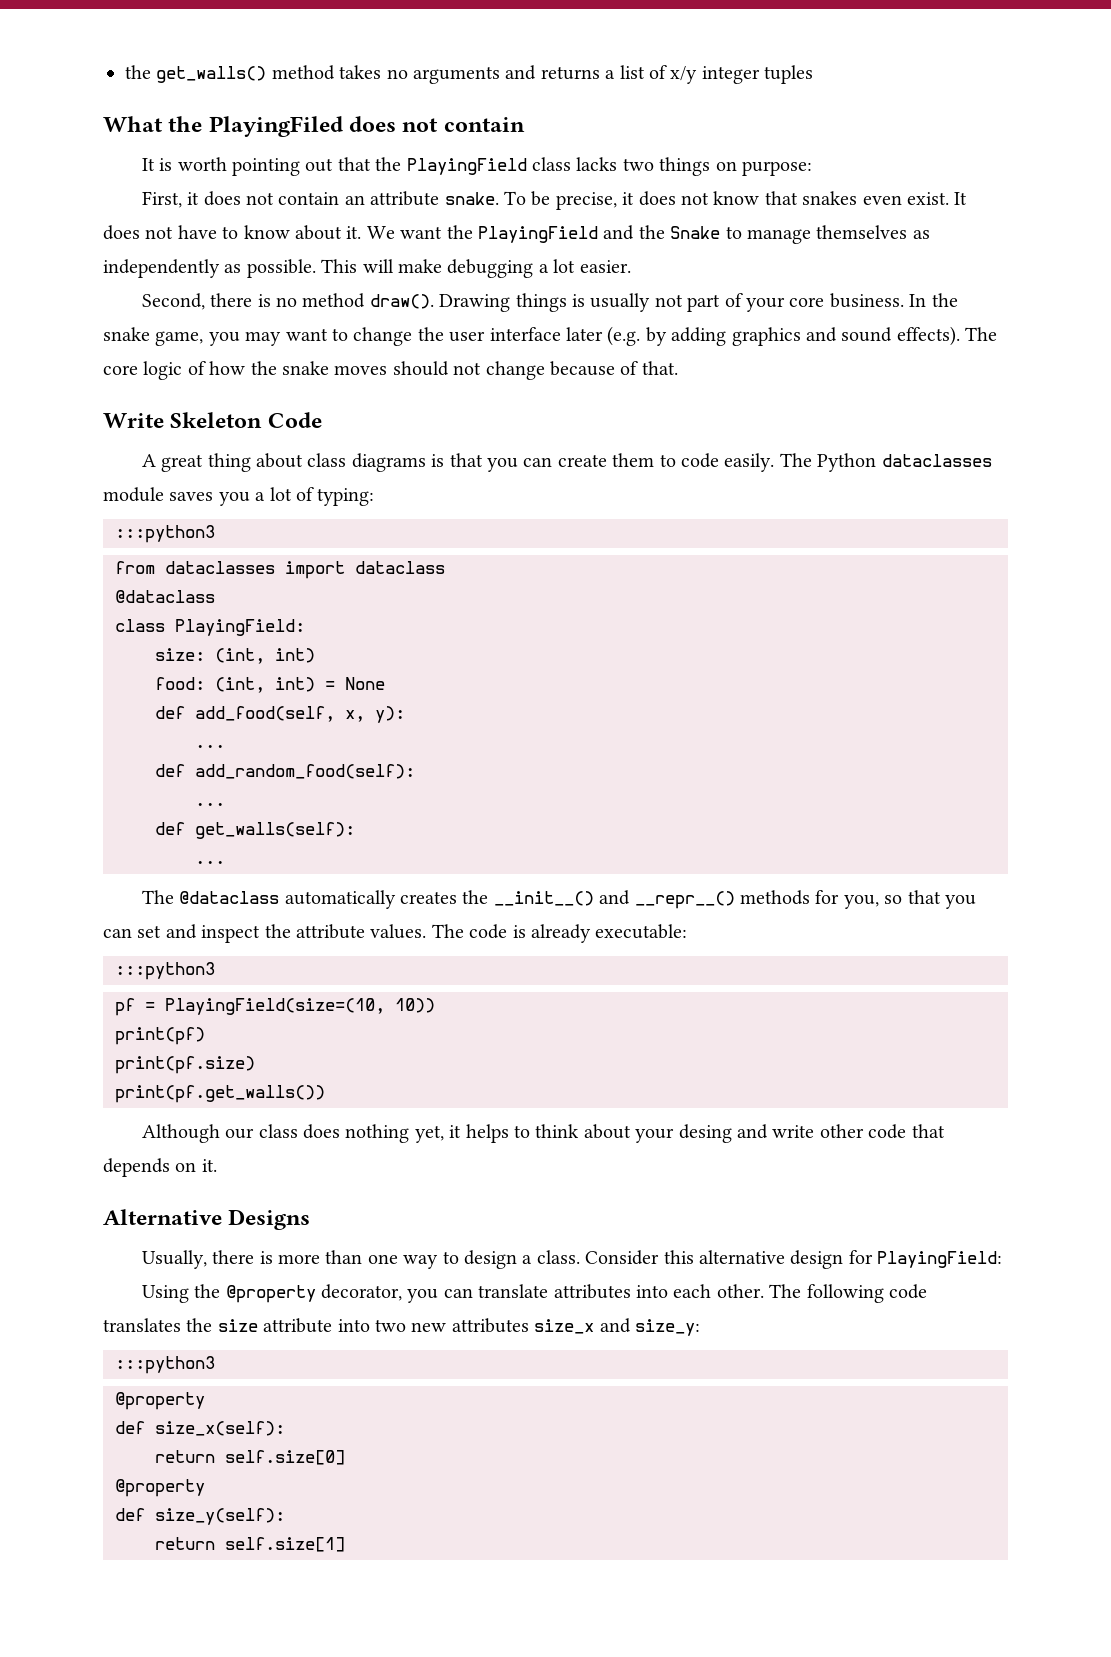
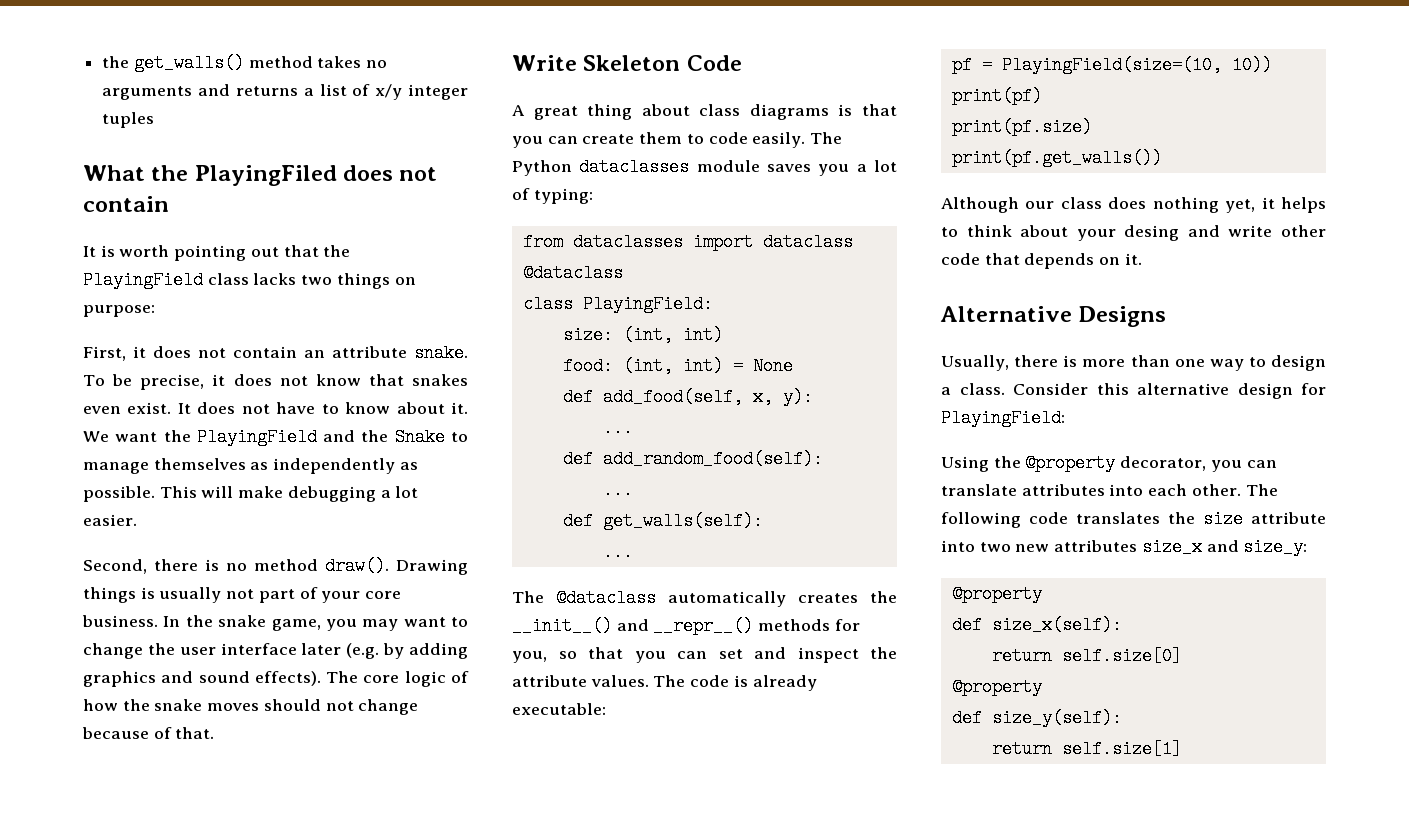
[115,525,215,543] // :::python3 -> (593, 196) none
[115,962,215,980] // :::python3 -> (606, 709) none
[115,1356,215,1374] // :::python3 -> (1308, 547) none

